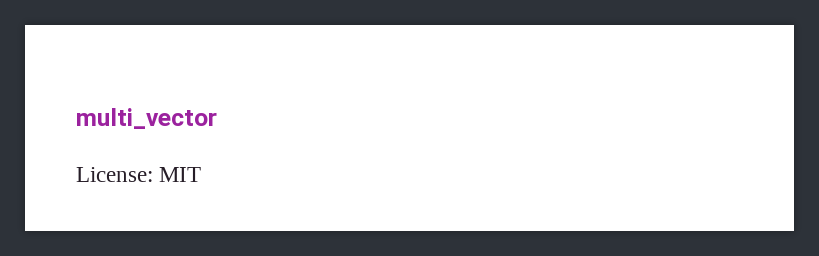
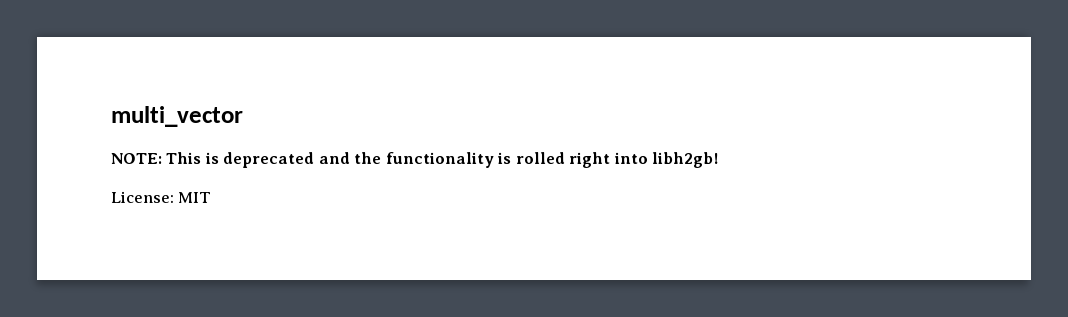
(217, 118) none -> [111,152,719,168] // NOTE: This is deprecated and the functionality is rolled right into libh2gb!

